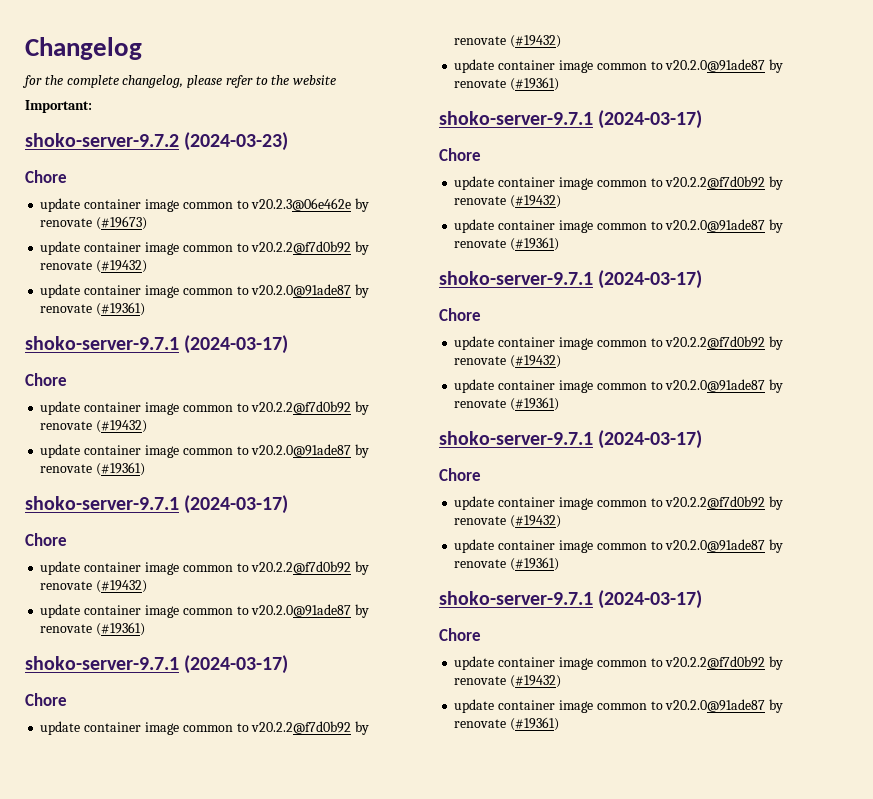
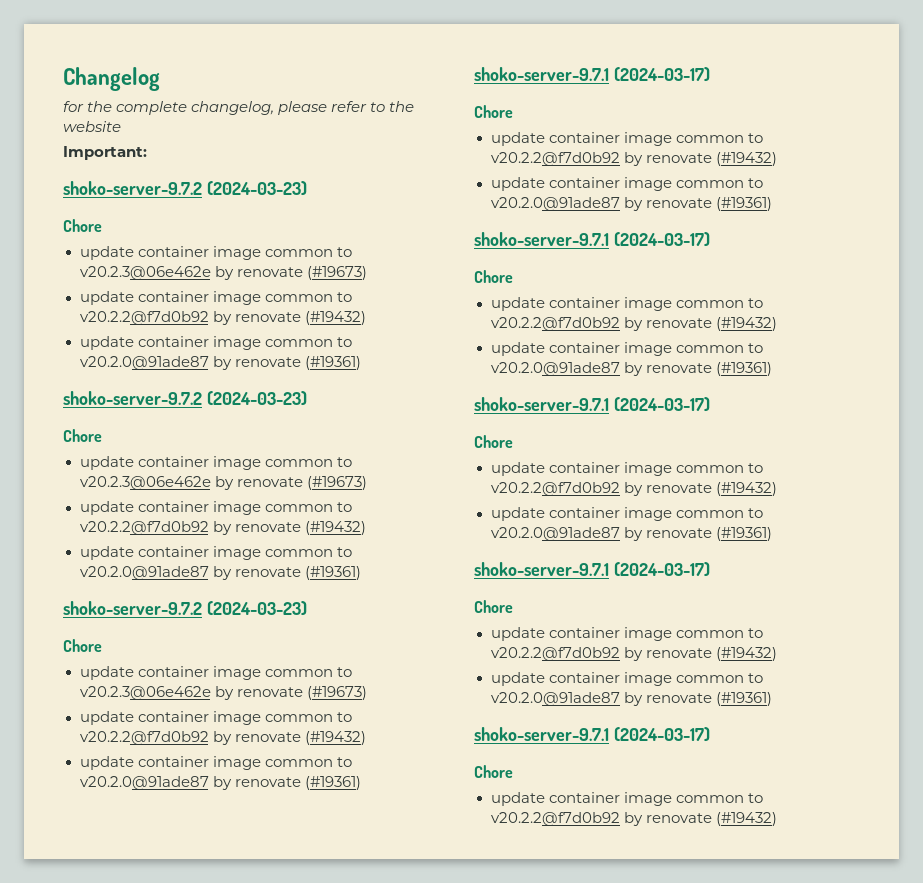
(146, 309) none -> [63,391,307,406] [63,429,102,442] [79,456,352,470] [79,476,367,490] [79,501,352,515] [79,521,366,535] [79,546,352,560] [79,566,361,580] [63,601,307,616] [63,639,102,652] [79,666,352,680] [79,686,367,700] [79,711,352,725] [79,731,366,745] [79,756,352,770] [79,776,361,790] // shoko-server-9.7.2 (2024-03-23) // Chore // update container image common to v20.2.3@06e462e by renovate (#19673) // update container image common to v20.2.2@f7d0b92 by renovate (#19432) // update container image common to v20.2.0@91ade87 by renovate (#19361) // shoko-server-9.7.2 (2024-03-23) // Chore // update container image common to v20.2.3@06e462e by renovate (#19673) // update container image common to v20.2.2@f7d0b92 by renovate (#19432) // update container image common to v20.2.0@91ade87 by renovate (#19361)
[454,379,784,393] [454,397,560,411] [439,430,703,449] [439,468,481,481] [454,496,784,510] [454,515,562,528] [454,539,784,553] [454,557,560,571] [439,590,703,609] [439,628,481,641] [454,656,784,670] [454,675,562,688] [454,699,784,713] [454,717,560,731] // update container image common to v20.2.0@91ade87 by renovate (#19361) // shoko-server-9.7.1 (2024-03-17) // Chore // update container image common to v20.2.2@f7d0b92 by renovate (#19432) // update container image common to v20.2.0@91ade87 by renovate (#19361) // shoko-server-9.7.1 (2024-03-17) // Chore // update container image common to v20.2.2@f7d0b92 by renovate (#19432) // update container image common to v20.2.0@91ade87 by renovate (#19361) -> (777, 819) none

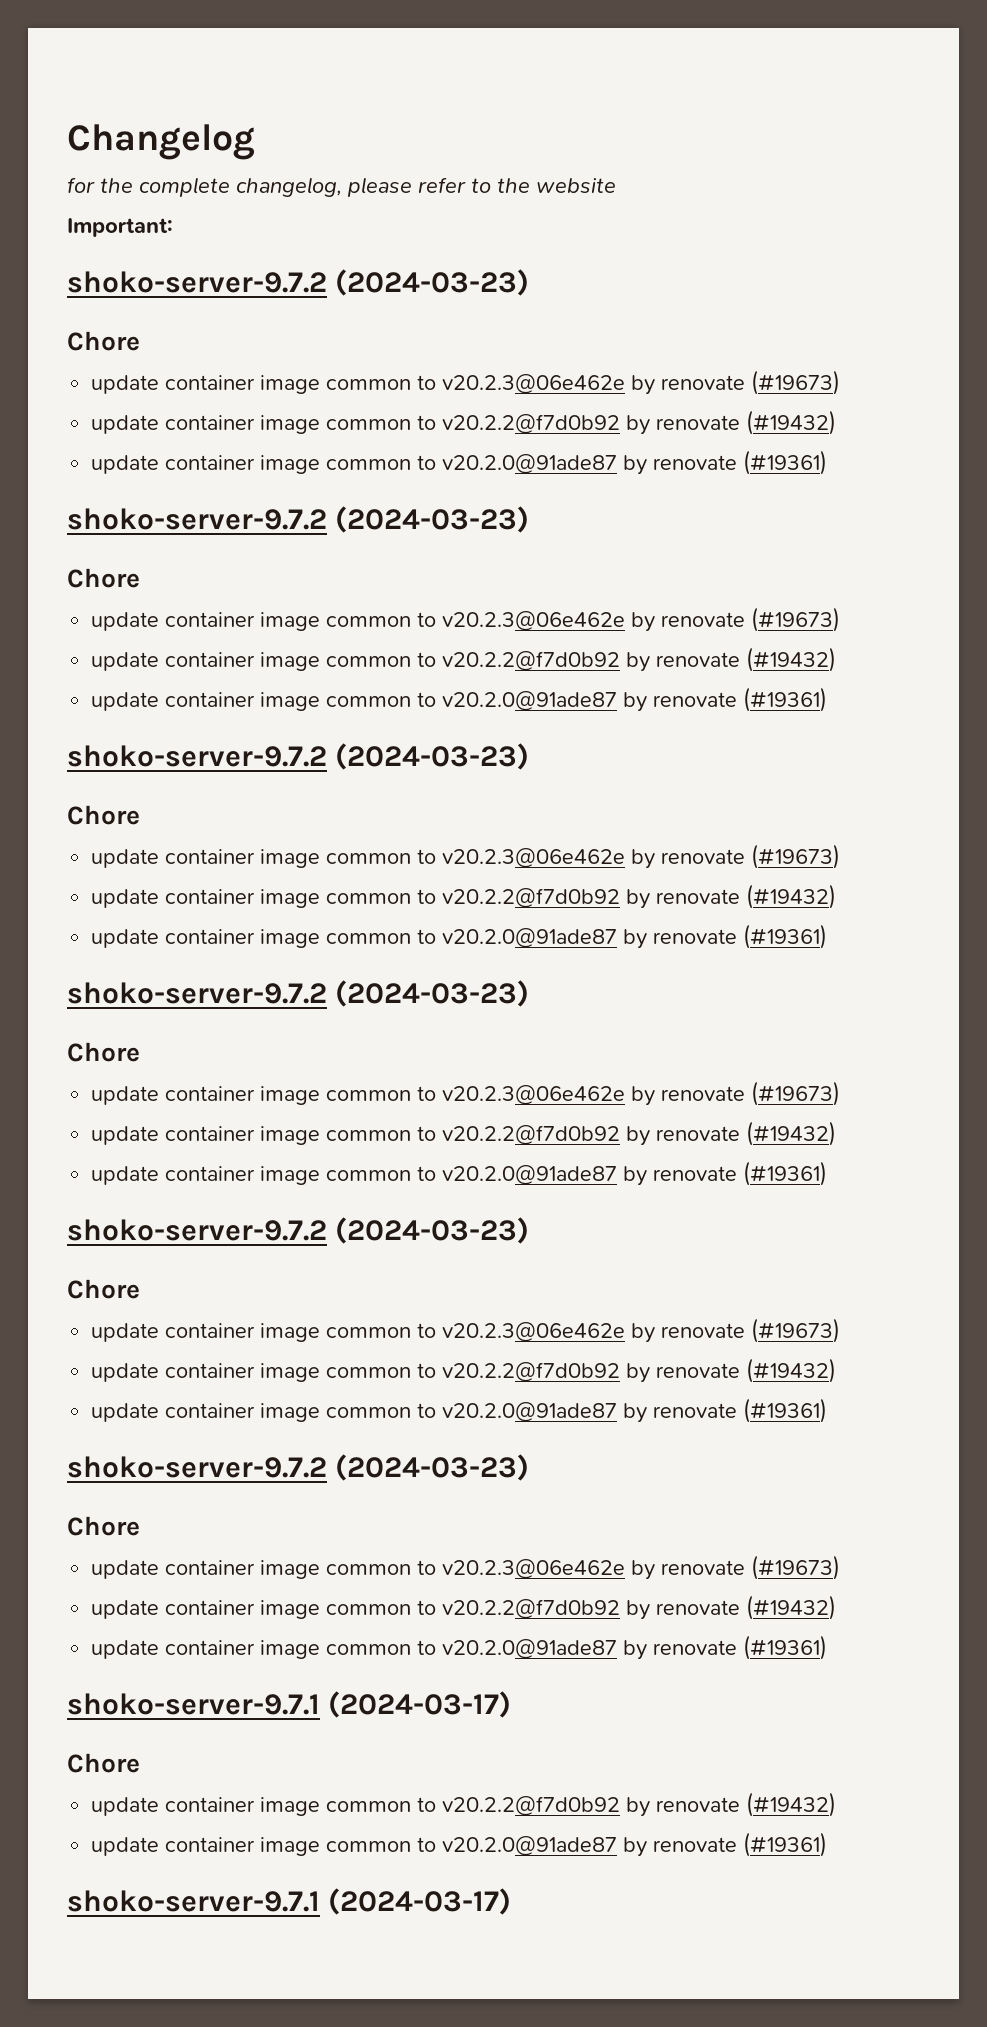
(361, 783) none -> [67,980,530,1007] [67,1042,140,1062] [91,1081,841,1106] [91,1121,837,1146] [91,1161,828,1186] [67,1217,530,1244] [67,1279,140,1299] [91,1318,841,1343] [91,1358,837,1383] [91,1398,828,1423] [67,1454,530,1481] [67,1516,140,1536] [91,1555,841,1580] [91,1595,837,1620] [91,1635,828,1660] // shoko-server-9.7.2 (2024-03-23) // Chore // update container image common to v20.2.3@06e462e by renovate (#19673) // update container image common to v20.2.2@f7d0b92 by renovate (#19432) // update container image common to v20.2.0@91ade87 by renovate (#19361) // shoko-server-9.7.2 (2024-03-23) // Chore // update container image common to v20.2.3@06e462e by renovate (#19673) // update container image common to v20.2.2@f7d0b92 by renovate (#19432) // update container image common to v20.2.0@91ade87 by renovate (#19361) // shoko-server-9.7.2 (2024-03-23) // Chore // update container image common to v20.2.3@06e462e by renovate (#19673) // update container image common to v20.2.2@f7d0b92 by renovate (#19432) // update container image common to v20.2.0@91ade87 by renovate (#19361)
[474,270,513,283] [490,297,763,311] [490,317,777,331] [490,342,763,356] [490,362,772,376] [474,397,710,412] [474,435,513,448] [490,462,763,476] [490,482,777,496] [490,507,763,521] [490,527,772,541] [474,562,710,577] [474,600,513,613] [490,627,763,641] [490,647,777,661] [490,672,763,686] [490,692,772,706] [474,727,710,742] [474,765,513,778] [490,792,763,806] [490,812,777,826] // Chore // update container image common to v20.2.2@f7d0b92 by renovate (#19432) // update container image common to v20.2.0@91ade87 by renovate (#19361) // shoko-server-9.7.1 (2024-03-17) // Chore // update container image common to v20.2.2@f7d0b92 by renovate (#19432) // update container image common to v20.2.0@91ade87 by renovate (#19361) // shoko-server-9.7.1 (2024-03-17) // Chore // update container image common to v20.2.2@f7d0b92 by renovate (#19432) // update container image common to v20.2.0@91ade87 by renovate (#19361) // shoko-server-9.7.1 (2024-03-17) // Chore // update container image common to v20.2.2@f7d0b92 by renovate (#19432) -> (512, 1901) none

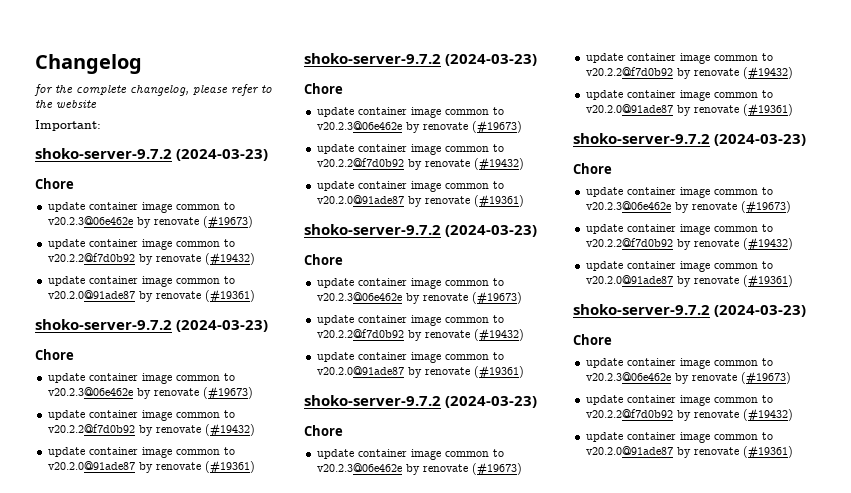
[67,1691,512,1718] [67,1753,140,1773] shoko-server-9.7.1 (2024-03-17) // Chore -> [573,304,807,317] [573,334,612,345] [585,358,773,369] [585,371,791,385] shoko-server-9.7.2 (2024-03-23) // Chore // update container image common to v20.2.3@06e462e by renovate (#19673)
[67,1888,512,1915] // shoko-server-9.7.1 (2024-03-17) -> (793, 452) none

